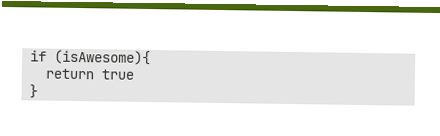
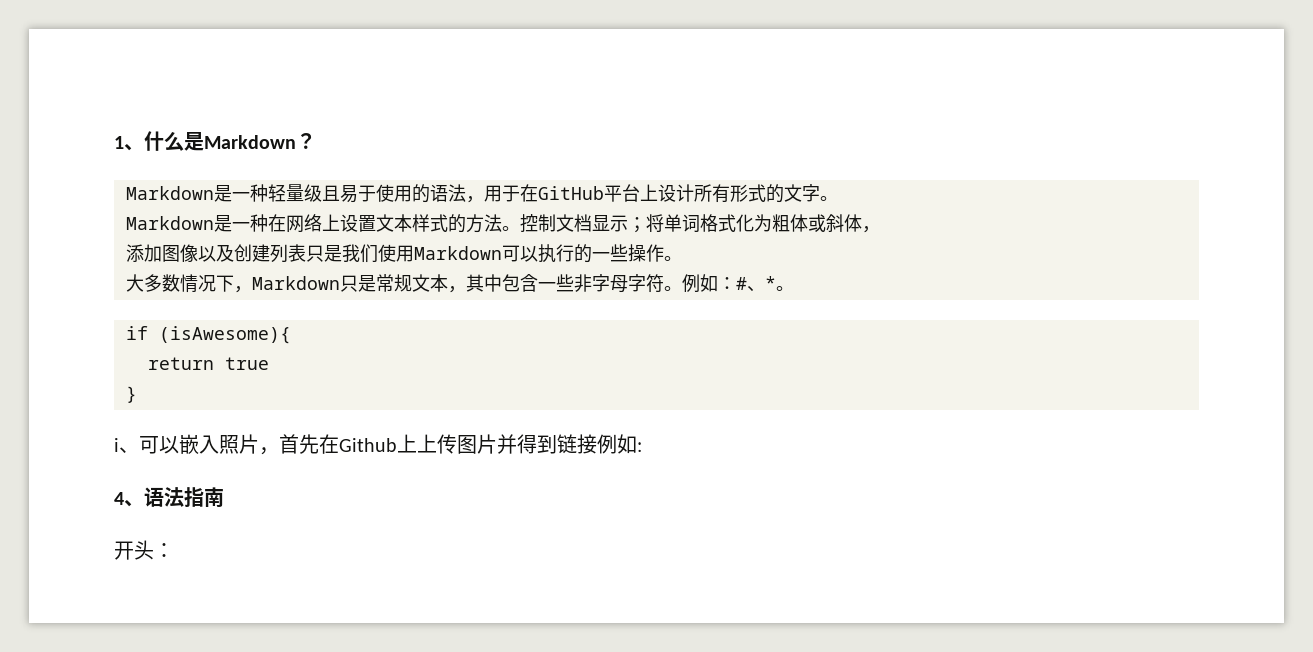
(30, 56) none -> [114,131,316,151] [126,184,838,203] [126,214,880,233] [126,244,682,263] [126,274,794,293] 1、什么是Markdown？ // Markdown是一种轻量级且易于使用的语法，用于在GitHub平台上设计所有形式的文字。 // Markdown是一种在网络上设置文本样式的方法。控制文档显示；将单词格式化为粗体或斜体， // 添加图像以及创建列表只是我们使用Markdown可以执行的一些操作。 // 大多数情况下，Markdown只是常规文本，其中包含一些非字母字符。例如：#、*。 //
(39, 91) none -> [114,434,642,455] [114,487,224,507] [114,540,174,560] // i、可以嵌入照片，首先在Github上上传图片并得到链接例如: // 4、语法指南 // 开头：

